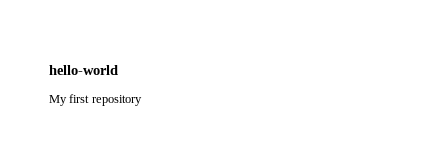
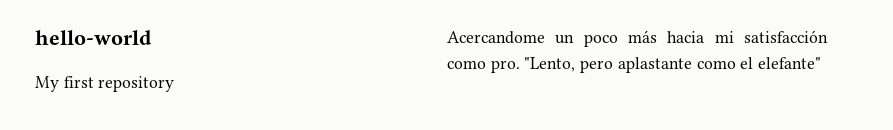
(142, 100) none -> [447,30,828,47] [447,57,822,73] // Acercandome un poco más hacia mi satisfacción como pro. "Lento, pero aplastante como el elefante"

